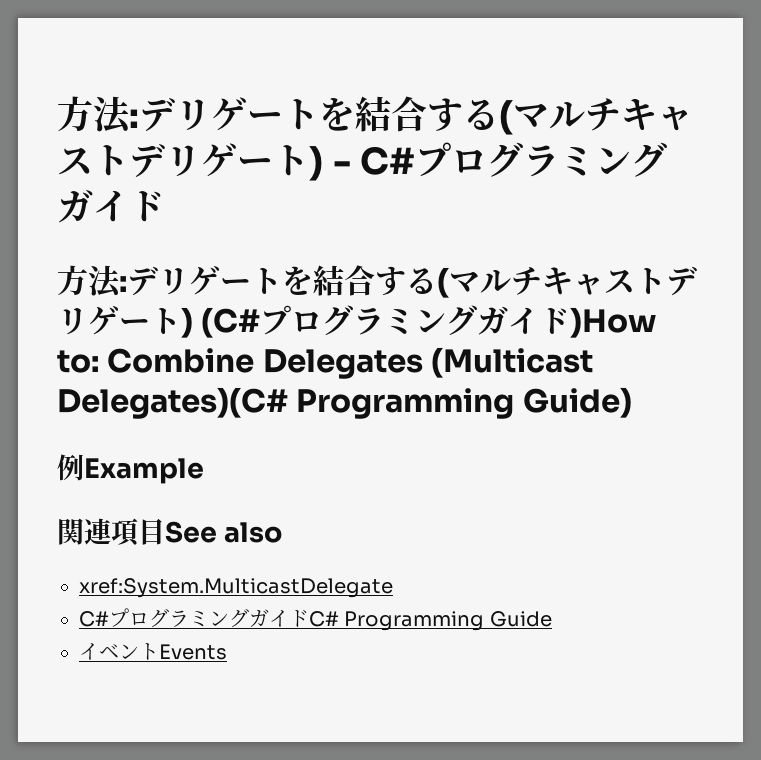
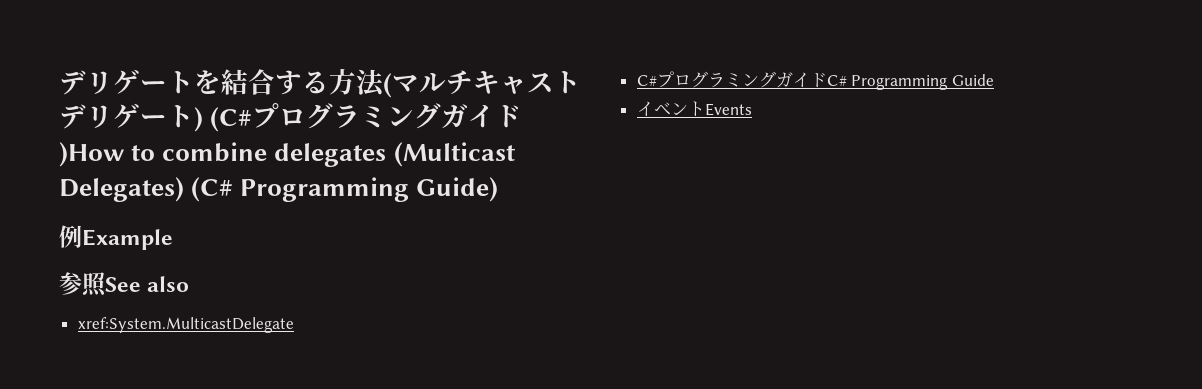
[57,96,693,135] [57,142,668,181] [57,190,165,223] [57,265,437,298] 方法:デリゲートを結合する(マルチキャストデリゲート) - C#プログラミングガイド // 方法:デリゲートを結合する -> [59,68,385,97] デリゲートを結合する方法
[57,347,594,379] [57,387,288,419] to: Combine Delegates (Multicast Delegates)(C# -> [131,142,516,167] [59,177,234,202] to combine delegates (Multicast Delegates) (C#
[57,518,165,546] 関連項目 -> [59,272,107,297] 参照

